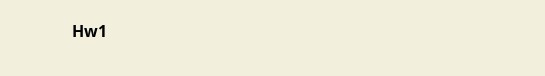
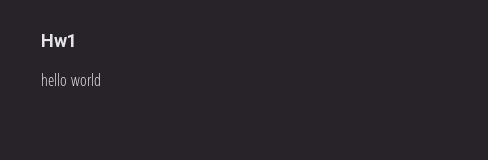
(107, 31) none -> [41,73,102,86] // hello world

